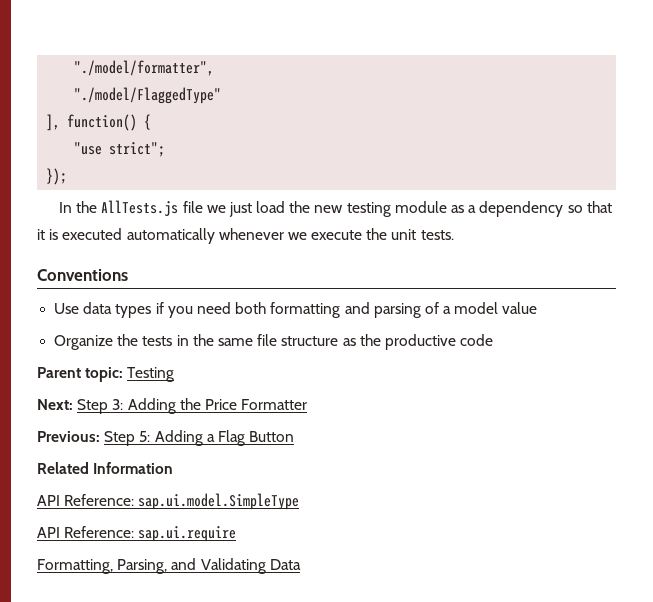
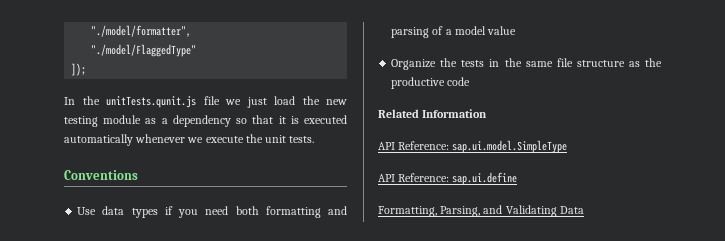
[46,114,152,131] [74,142,166,157] [46,168,68,185] ], function() { // "use strict"; // }); -> [71,63,87,76] ]);
[101,200,179,216] AllTests.js -> [106,96,196,108] unitTests.qunit.js
[37,367,175,382] [37,398,308,414] [37,430,295,446] // Parent topic: Testing // Next: Step 3: Adding the Price Formatter // Previous: Step 5: Adding a Flag Button -> (471, 81) none
[138,526,237,542] sap.ui.require -> [452,172,518,185] sap.ui.define

